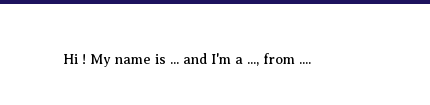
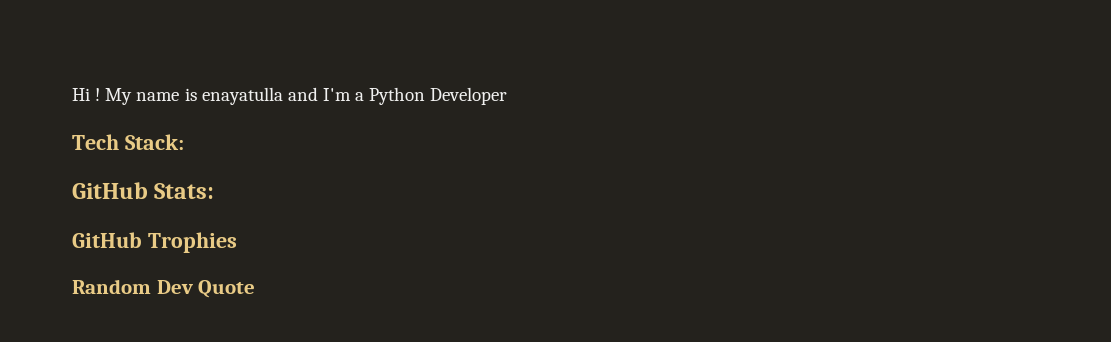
[170,62,179,64] ... -> [201,87,283,105] enayatulla
[247,53,311,66] ..., from .... -> [369,87,508,105] [72,134,184,150] [72,182,215,199] [72,232,237,253] [72,279,256,298] Python Developer // Tech Stack: // GitHub Stats: // GitHub Trophies // Random Dev Quote

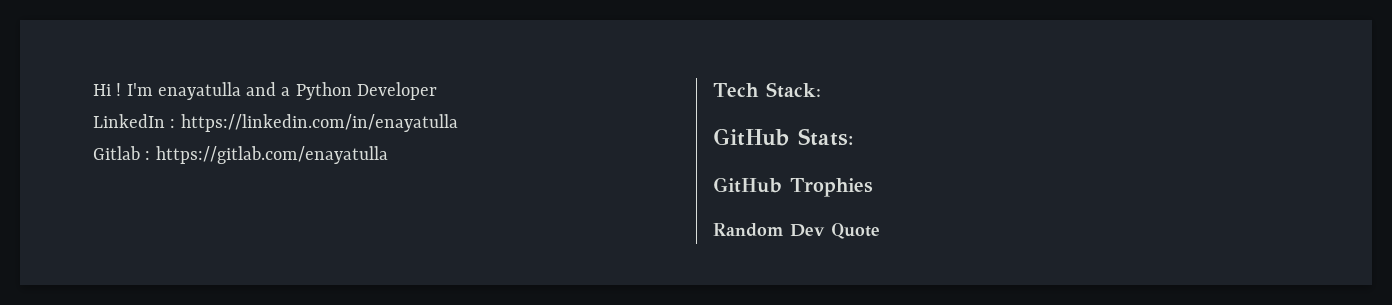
[105,88,197,105] My name is -> [126,83,153,96] I'm
[322,88,351,101] I'm -> (277, 89) none
(508, 96) none -> [93,114,458,132] [93,146,388,164] // LinkedIn : https://linkedin.com/in/enayatulla // Gitlab : https://gitlab.com/enayatulla

